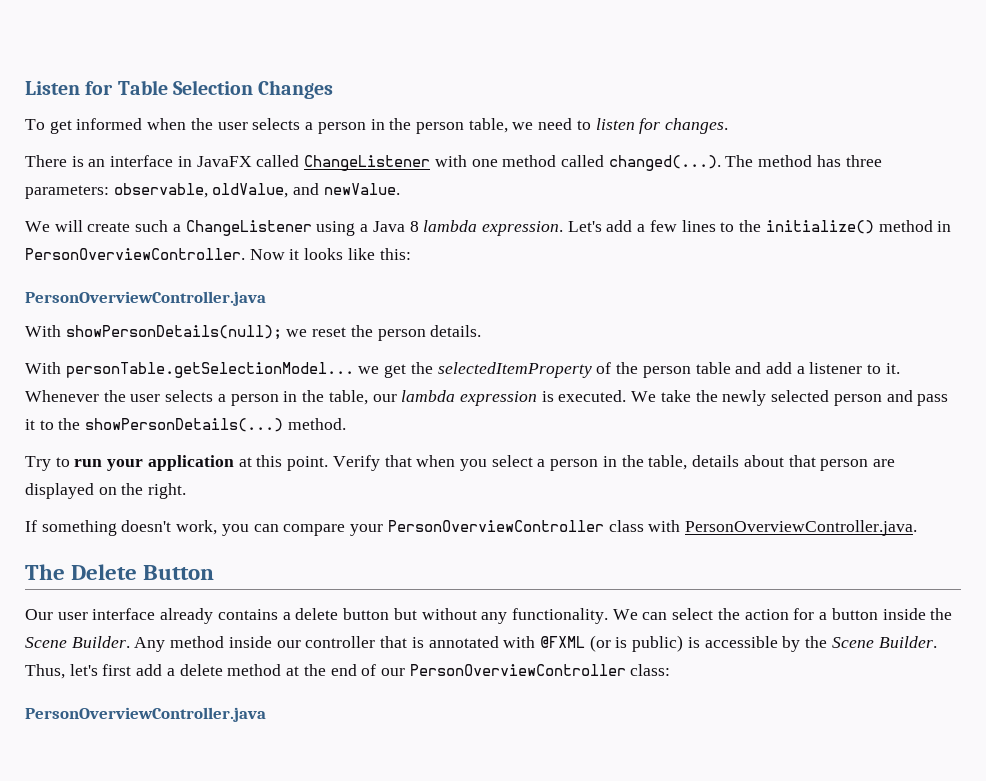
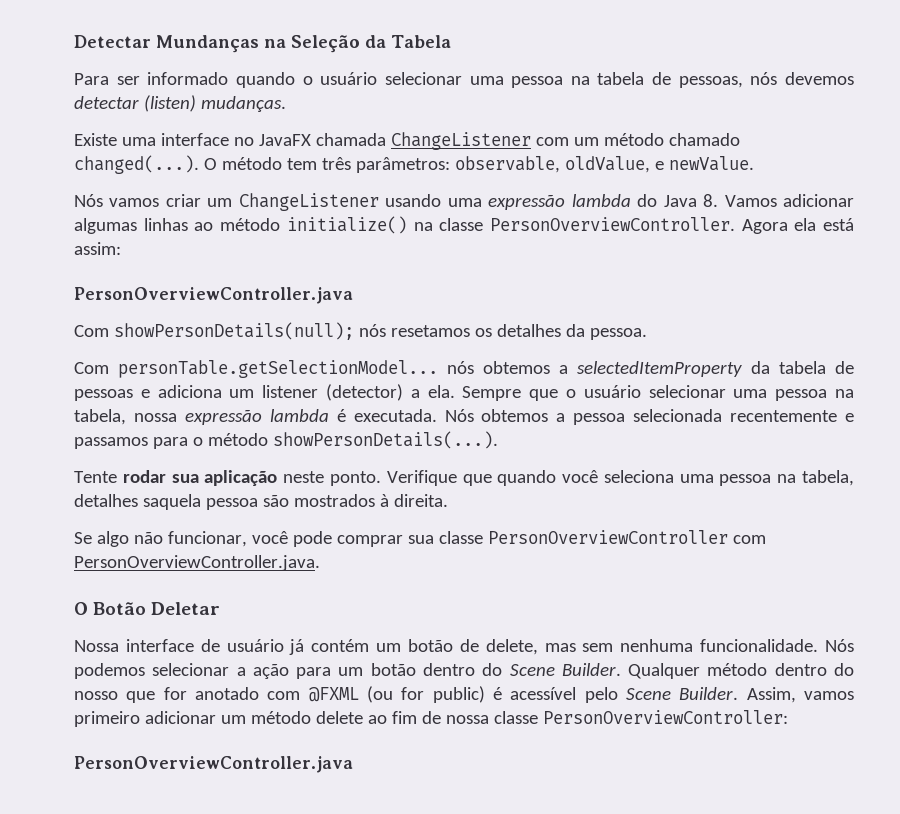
[25,80,334,99] [25,118,729,134] [25,155,882,171] [25,185,109,199] Listen for Table Selection Changes // To get informed when the user selects a person in the person table, we need to listen for changes. // There is an interface in JavaFX called ChangeListener with one method called changed(...). The method has three parameters: -> [74,35,451,53] [74,72,854,88] [74,95,286,112] [74,132,740,150] [74,155,450,174] Detectar Mundanças na Seleção da Tabela // Para ser informado quando o usuário selecionar uma pessoa na tabela de pessoas, nós devemos detectar (listen) mudanças. // Existe uma interface no JavaFX chamada ChangeListener com um método chamado changed(...). O método tem três parâmetros:
[293,183,320,195] and -> [654,161,664,170] e
[25,220,952,236] [25,248,411,260] [25,291,266,306] [25,325,482,341] [25,362,900,378] [25,390,949,406] [25,418,346,432] [25,455,895,471] [25,483,187,499] [25,520,917,536] [25,564,215,580] [25,608,953,624] [25,635,937,652] [25,664,671,679] We will create such a ChangeListener using a Java 8 lambda expression. Let's add a few lines to the initialize() method in PersonOverviewController. Now it looks like this: // PersonOverviewController.java // With showPersonDetails(null); we reset the person details. // With personTable.getSelectionModel... we get the selectedItemProperty of the person table and add a listener to it. Whenever the user selects a person in the table, our lambda expression is executed. We take the newly selected person and pass it to the showPersonDetails(...) method. // Try to run your application at this point. Verify that when you select a person in the table, details about that person are displayed on the right. // If something doesn't work, you can compare your PersonOverviewController class with PersonOverviewController.java. // The Delete Button // Our user interface already contains a delete button but without any functionality. We can select the action for a button inside the Scene Builder. Any method inside our controller that is annotated with @FXML (or is public) is accessible by the Scene Builder. Thus, let's first add a delete method at the end of our PersonOverviewController class: -> [74,193,854,211] [74,216,854,234] [74,242,121,255] [74,287,353,304] [74,322,647,340] [74,360,854,378] [74,384,854,401] [74,409,854,425] [74,431,498,449] [74,470,855,486] [74,494,448,510] [74,530,766,547] [74,555,320,571] [74,602,221,615] [74,639,855,655] [74,663,855,679] [74,686,855,703] [74,710,788,727] Nós vamos criar um ChangeListener usando uma expressão lambda do Java 8. Vamos adicionar algumas linhas ao método initialize() na classe PersonOverviewController. Agora ela está assim: // PersonOverviewController.java // Com showPersonDetails(null); nós resetamos os detalhes da pessoa. // Com personTable.getSelectionModel... nós obtemos a selectedItemProperty da tabela de pessoas e adiciona um listener (detector) a ela. Sempre que o usuário selecionar uma pessoa na tabela, nossa expressão lambda é executada. Nós obtemos a pessoa selecionada recentemente e passamos para o método showPersonDetails(...). // Tente rodar sua aplicação neste ponto. Verifique que quando você seleciona uma pessoa na tabela, detalhes saquela pessoa são mostrados à direita. // Se algo não funcionar, você pode comprar sua classe PersonOverviewController com PersonOverviewController.java. // O Botão Deletar // Nossa interface de usuário já contém um botão de delete, mas sem nenhuma funcionalidade. Nós podemos selecionar a ação para um botão dentro do Scene Builder. Qualquer método dentro do nosso que for anotado com @FXML (ou for public) é acessível pelo Scene Builder. Assim, vamos primeiro adicionar um método delete ao fim de nossa classe PersonOverviewController:

